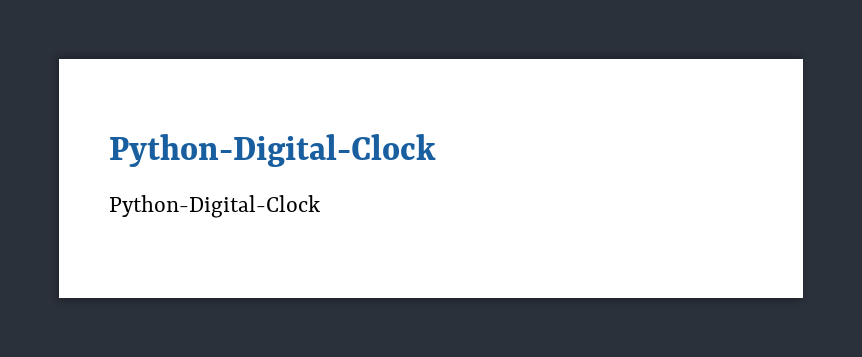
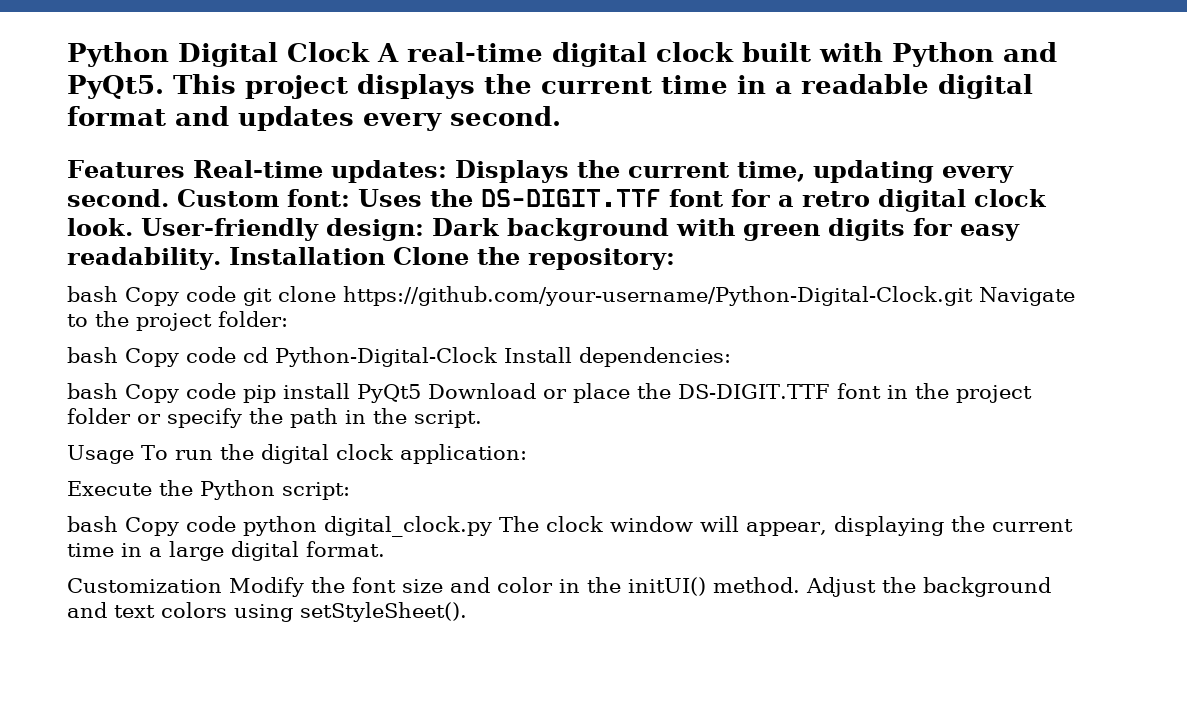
[109,134,436,167] [109,195,320,218] Python-Digital-Clock // Python-Digital-Clock -> [67,42,1057,67] [67,74,1033,99] [67,106,561,131] [67,160,1014,183] [67,189,1047,212] [67,218,1020,241] [67,247,675,270] [67,286,1075,306] [67,311,288,331] [67,347,731,367] [67,383,1032,403] [67,408,482,428] [67,444,527,464] [67,480,350,500] [67,516,1073,537] [67,541,385,561] [67,577,1051,597] [67,602,467,622] Python Digital Clock A real-time digital clock built with Python and PyQt5. This project displays the current time in a readable digital format and updates every second. // Features Real-time updates: Displays the current time, updating every second. Custom font: Uses the DS-DIGIT.TTF font for a retro digital clock look. User-friendly design: Dark background with green digits for easy readability. Installation Clone the repository: // bash Copy code git clone https://github.com/your-username/Python-Digital-Clock.git Navigate to the project folder: // bash Copy code cd Python-Digital-Clock Install dependencies: // bash Copy code pip install PyQt5 Download or place the DS-DIGIT.TTF font in the project folder or specify the path in the script. // Usage To run the digital clock application: // Execute the Python script: // bash Copy code python digital_clock.py The clock window will appear, displaying the current time in a large digital format. // Customization Modify the font size and color in the initUI() method. Adjust the background and text colors using setStyleSheet().

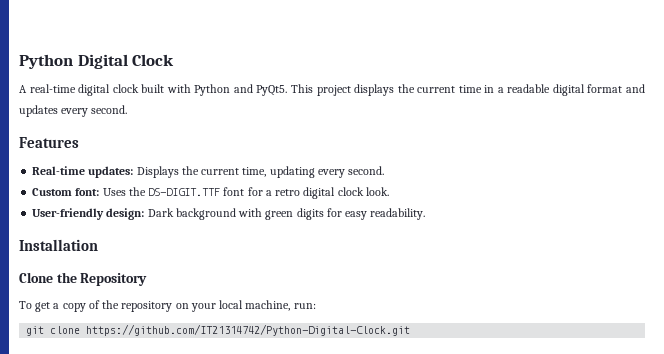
(370, 52) none -> (175, 60) //
(185, 169) none -> (79, 142) //
(169, 198) none -> (385, 170) //
(133, 227) none -> (389, 191) //
(221, 258) none -> (426, 214) //
(385, 256) none -> (98, 245) //
[527,248,675,270] [67,286,1075,306] [67,311,288,331] [67,347,731,367] [67,383,1032,403] [67,408,482,428] [67,444,527,464] [67,480,350,500] [67,516,1073,537] [67,541,385,561] [67,577,1051,597] [67,602,467,622] repository: // bash Copy code git clone https://github.com/your-username/Python-Digital-Clock.git Navigate to the project folder: // bash Copy code cd Python-Digital-Clock Install dependencies: // bash Copy code pip install PyQt5 Download or place the DS-DIGIT.TTF font in the project folder or specify the path in the script. // Usage To run the digital clock application: // Execute the Python script: // bash Copy code python digital_clock.py The clock window will appear, displaying the current time in a large digital format. // Customization Modify the font size and color in the initUI() method. Adjust the background and text colors using setStyleSheet(). -> [80,273,148,286] [19,300,316,312] [26,324,411,336] Repository // To get a copy of the repository on your local machine, run: // git clone https://github.com/IT21314742/Python-Digital-Clock.git

